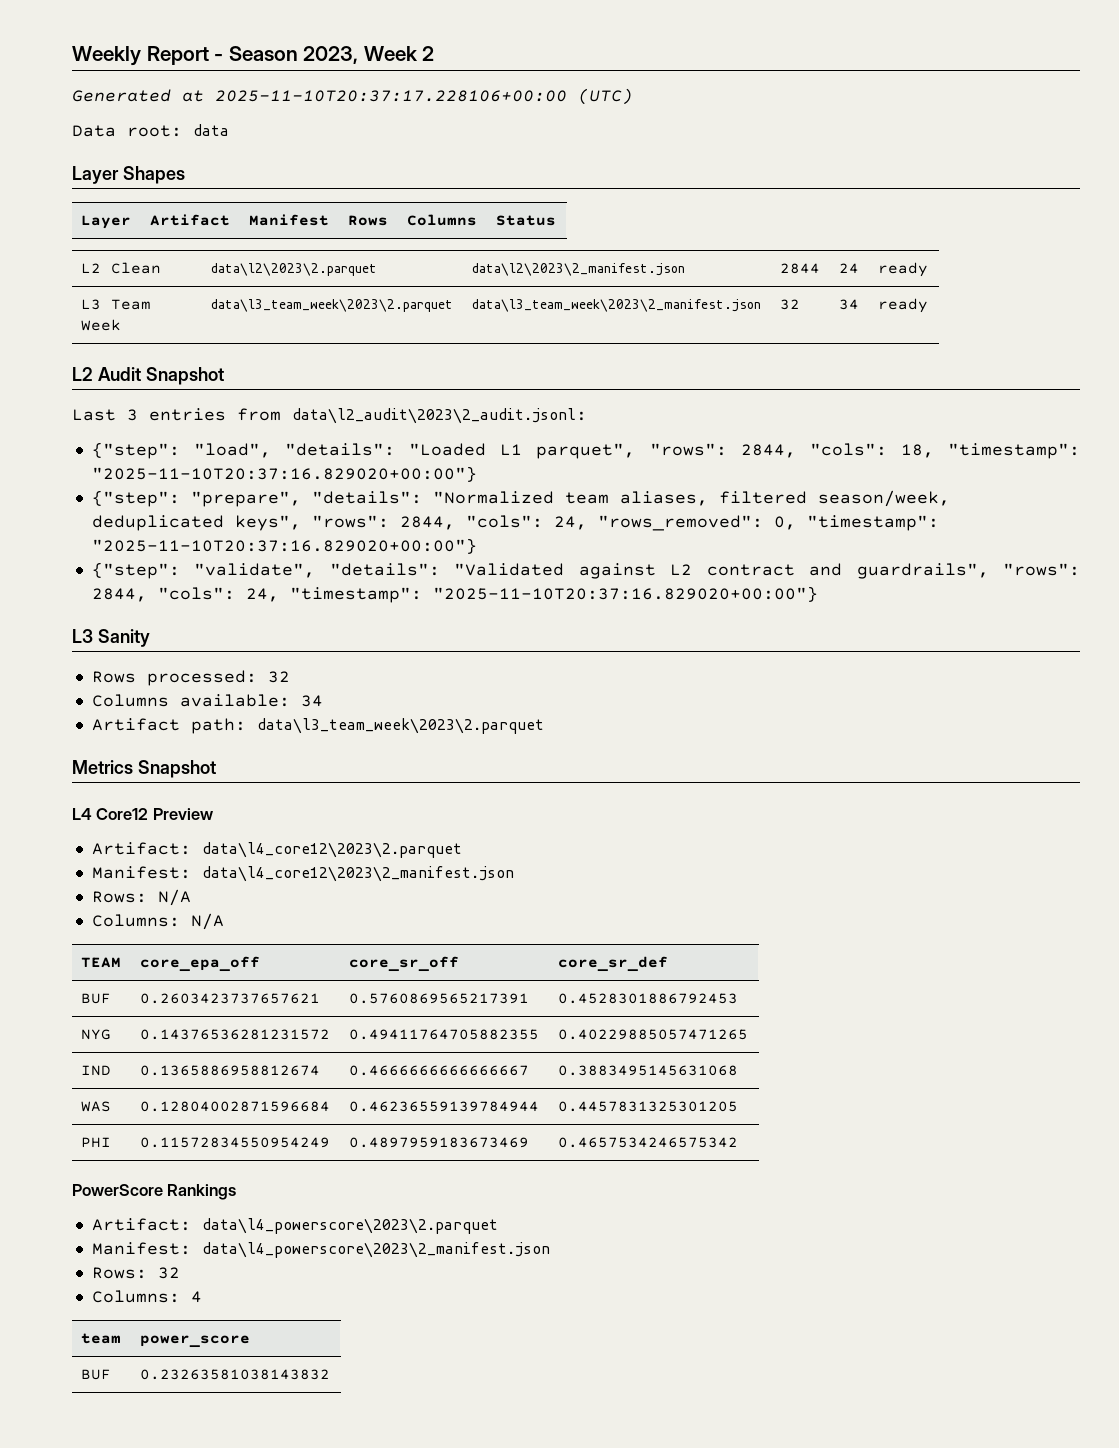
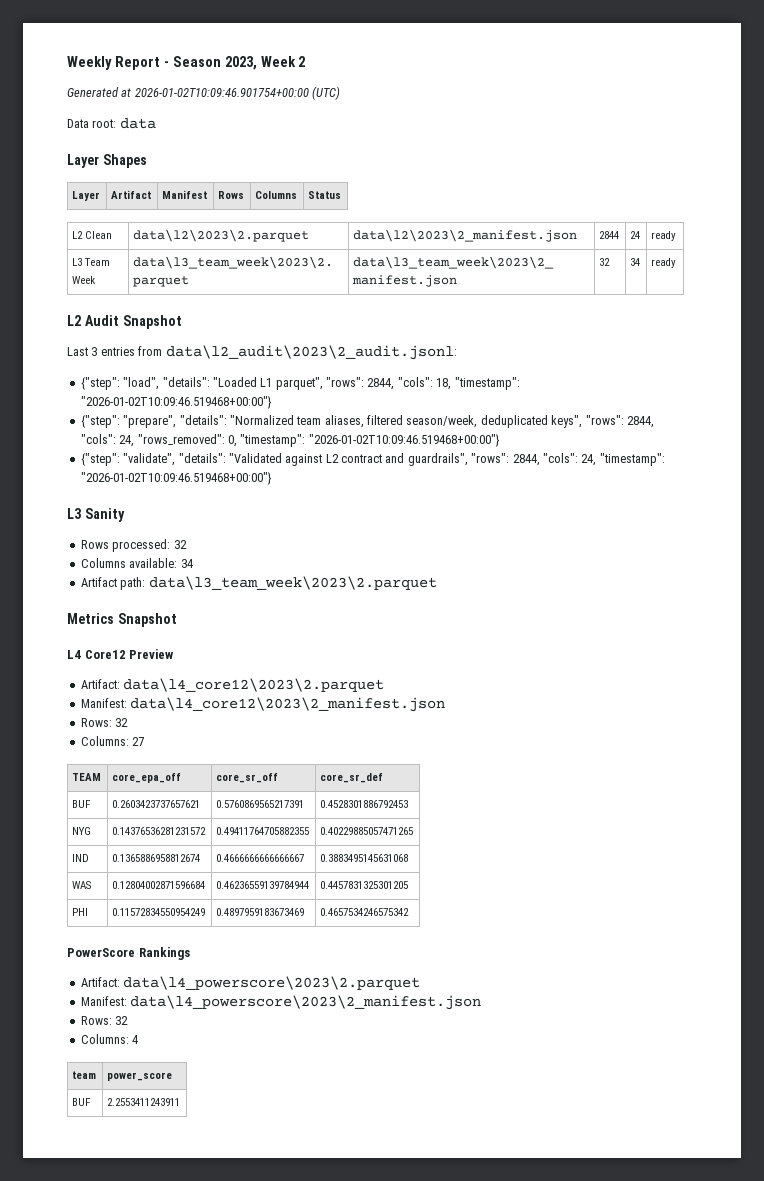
[215,90,567,102] 2025-11-10T20:37:17.228106+00:00 -> [134,88,309,97] 2026-01-02T10:09:46.901754+00:00
[91,466,477,482] "2025-11-10T20:37:16.829020+00:00"} -> [80,396,272,409] "2026-01-02T10:09:46.519468+00:00"}
[91,538,477,554] "2025-11-10T20:37:16.829020+00:00"} -> [308,434,500,447] "2026-01-02T10:09:46.519468+00:00"}
[432,586,818,602] "2025-11-10T20:37:16.829020+00:00"} -> [80,472,272,485] "2026-01-02T10:09:46.519468+00:00"}
[157,889,191,906] [91,913,224,930] N/A // Columns: N/A -> [115,718,129,727] [80,736,145,746] 32 // Columns: 27
[140,1369,331,1380] 0.23263581038143832 -> [107,1098,181,1106] 2.2553411243911

